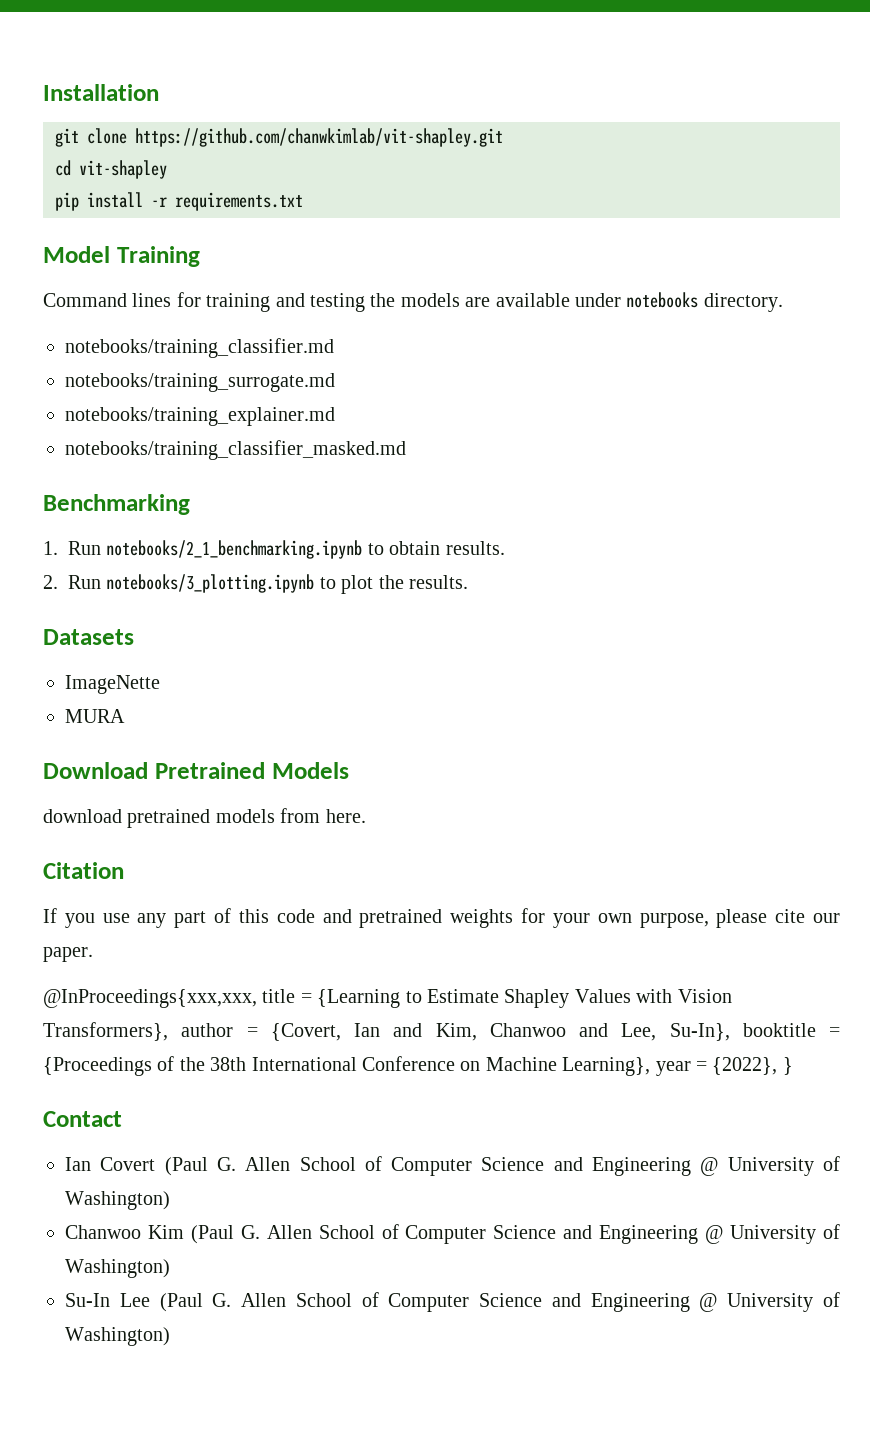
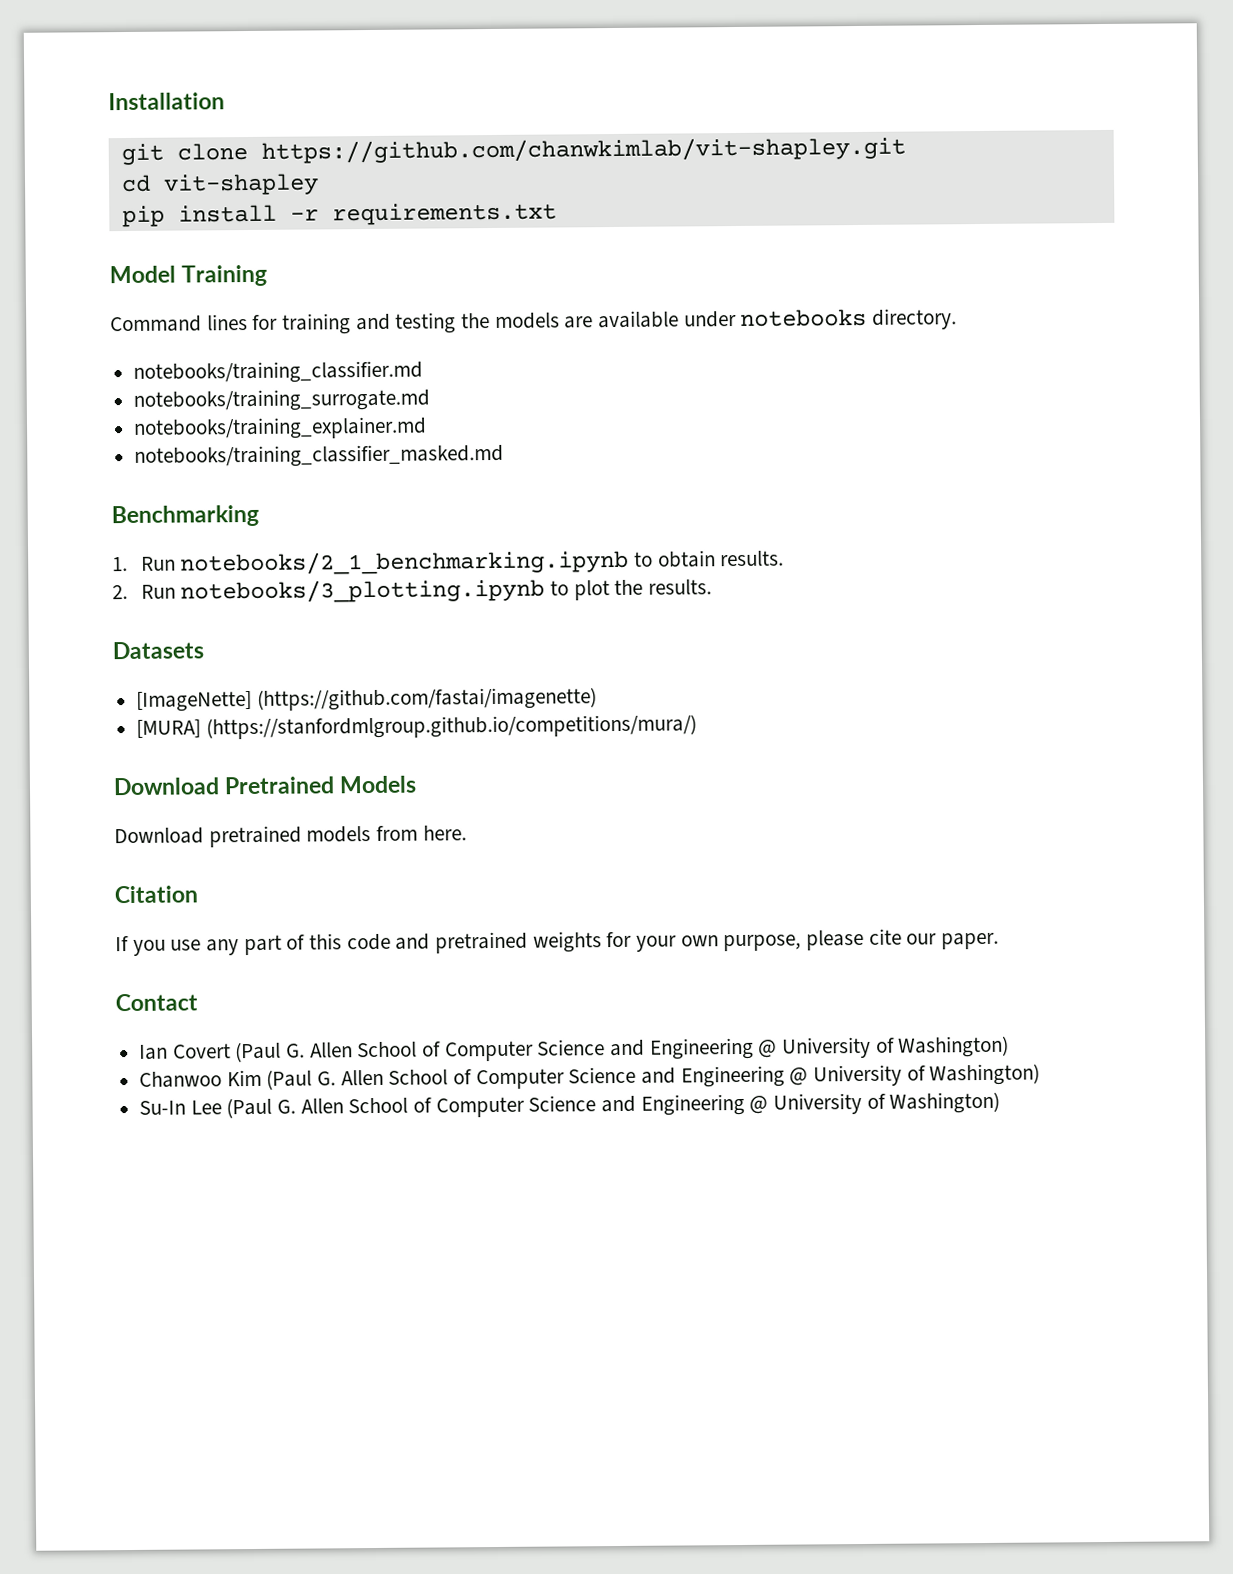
[65,675,160,694] [65,709,125,723] ImageNette // MURA -> [136,687,597,712] [136,714,697,740] [ImageNette] (https://github.com/fastai/imagenette) // [MURA] (https://stanfordmlgroup.github.io/competitions/mura/)
[43,809,122,823] download -> [114,827,204,845] Download
[43,989,732,1008] [43,1022,840,1041] [43,1056,793,1076] // @InProceedings{xxx,xxx, title = {Learning to Estimate Shapley Values with Vision Transformers}, author = {Covert, Ian and Kim, Chanwoo and Lee, Su-In}, booktitle = {Proceedings of the 38th International Conference on Machine Learning}, year = {2022}, } -> (1000, 941) none

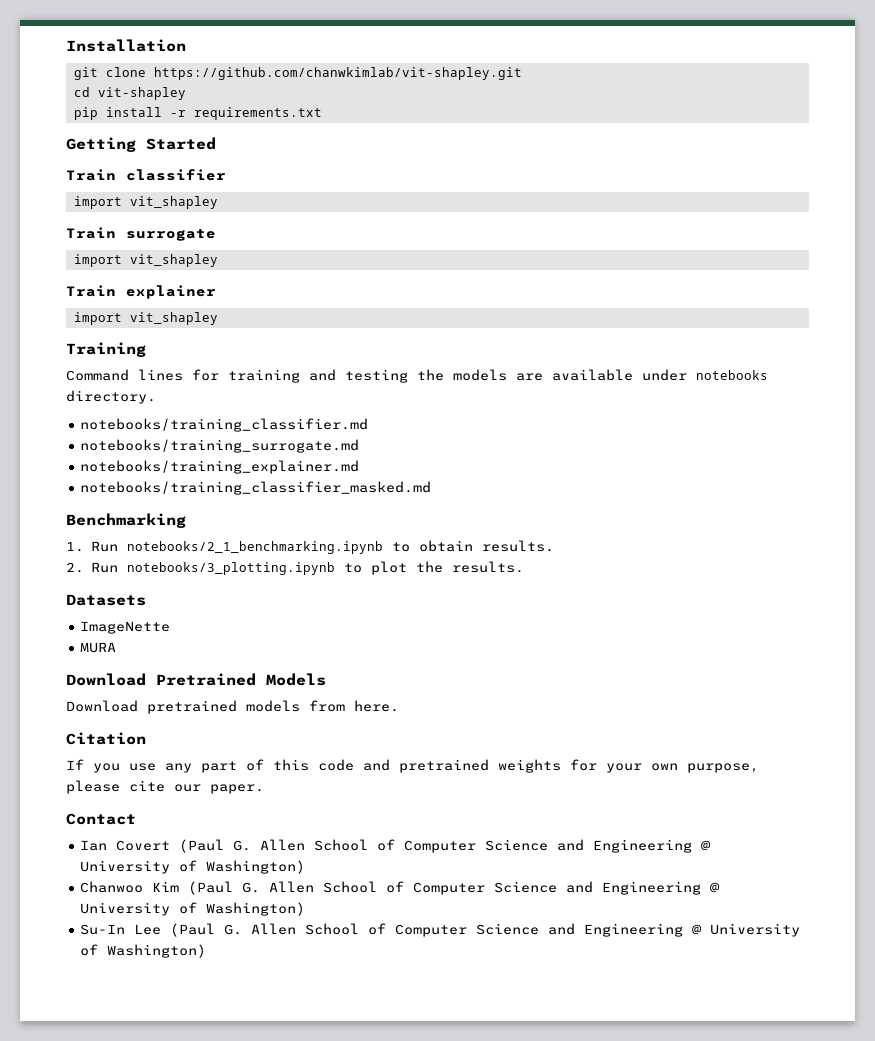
[109,265,176,284] Model -> [66,137,216,152] [66,169,226,181] [73,196,218,209] [66,227,216,241] [73,254,218,267] [66,285,216,299] [73,312,218,325] Getting Started // Train classifier // import vit_shapley // Train surrogate // import vit_shapley // Train explainer // import vit_shapley //
[136,687,597,712] [136,714,697,740] [ImageNette] (https://github.com/fastai/imagenette) // [MURA] (https://stanfordmlgroup.github.io/competitions/mura/) -> [80,621,171,634] [80,642,117,653] ImageNette // MURA

